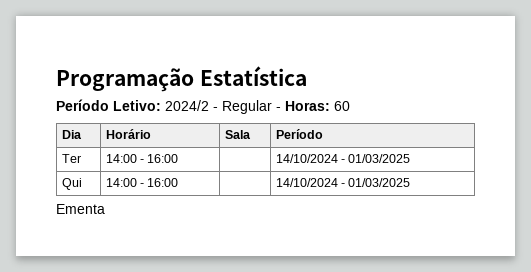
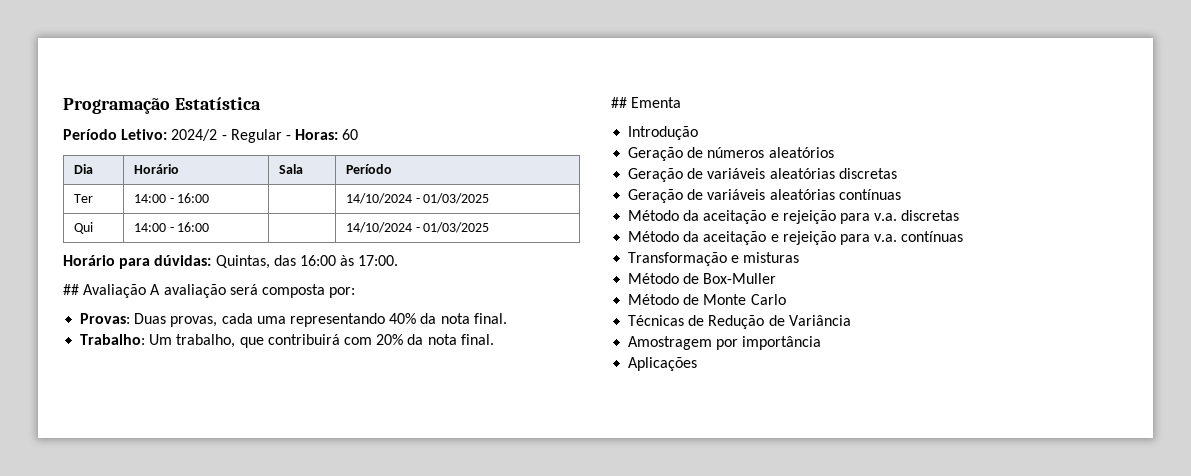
[56,204,105,214] Ementa -> [63,255,399,269] [63,284,356,298] [80,313,507,327] [80,334,494,348] [611,97,682,108] [628,126,699,140] [628,147,834,161] [628,168,897,182] [628,189,901,203] [628,210,960,224] [628,231,964,245] [628,252,800,266] [628,273,777,284] [628,294,786,305] [628,315,851,329] [628,336,822,350] [628,357,698,371] Horário para dúvidas: Quintas, das 16:00 às 17:00. // ## Avaliação A avaliação será composta por: // Provas: Duas provas, cada uma representando 40% da nota final. // Trabalho: Um trabalho, que contribuirá com 20% da nota final. // ## Ementa // Introdução // Geração de números aleatórios // Geração de variáveis aleatórias discretas // Geração de variáveis aleatórias contínuas // Método da aceitação e rejeição para v.a. discretas // Método da aceitação e rejeição para v.a. contínuas // Transformação e misturas // Método de Box-Muller // Método de Monte Carlo // Técnicas de Redução de Variância // Amostragem por importância // Aplicações

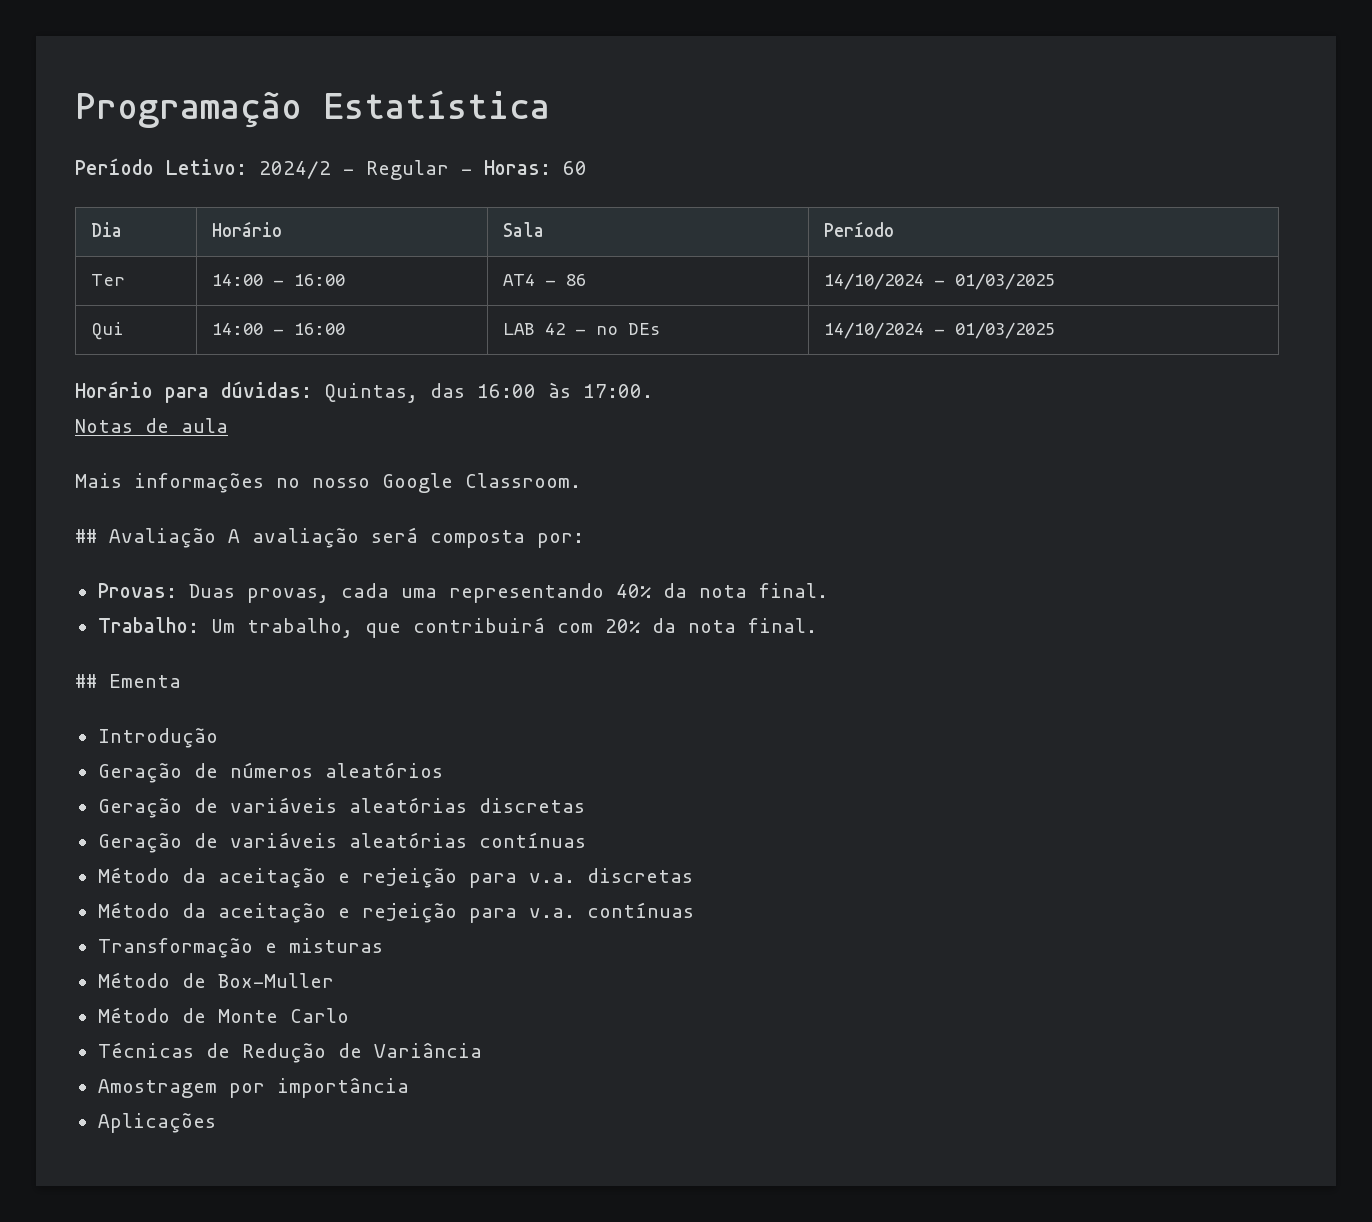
(210, 198) none -> [502,274,586,286] AT4 - 86
(210, 227) none -> [502,323,660,335] LAB 42 - no DEs
(399, 260) none -> [75,418,228,433] [75,473,581,493] // Notas de aula // Mais informações no nosso Google Classroom.

